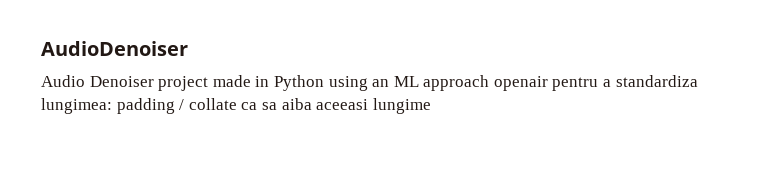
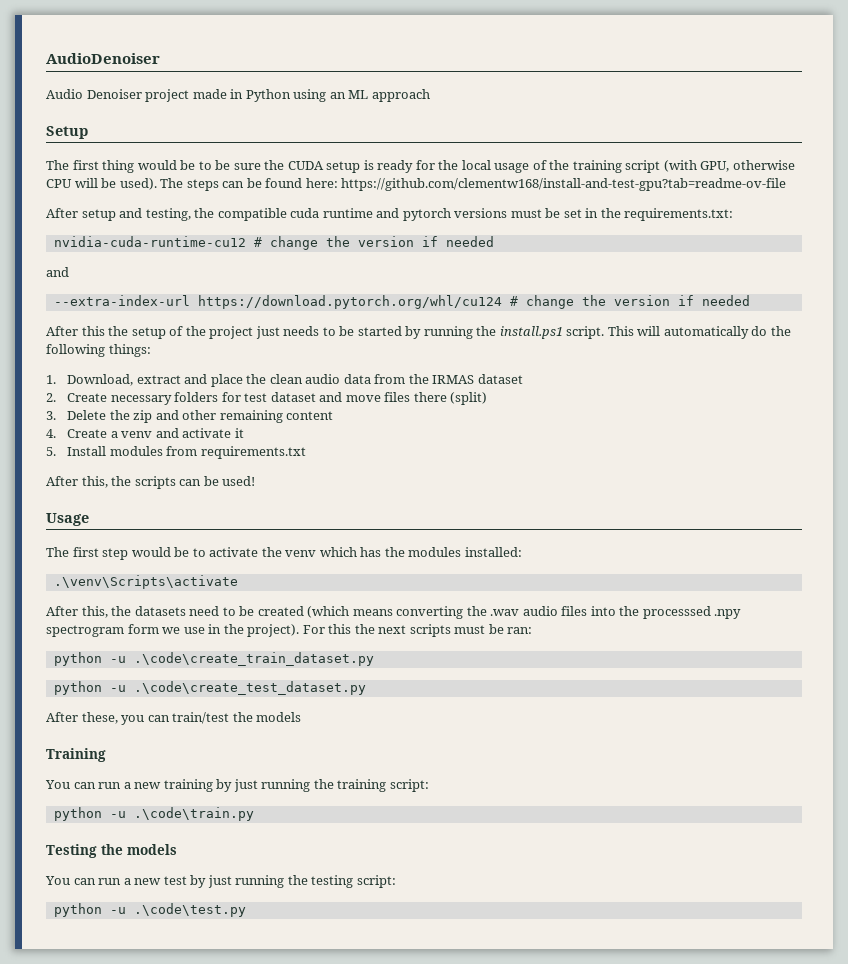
[493,75,698,91] [41,98,431,114] openair pentru a standardiza lungimea: padding / collate ca sa aiba aceeasi lungime -> [46,126,88,139] [46,160,795,173] [46,178,787,191] [46,208,734,221] [53,236,494,250] [46,267,69,277] [53,295,750,309] [46,326,791,339] [46,344,151,357] [46,374,523,387] [46,392,488,405] [46,410,334,423] [46,428,244,438] [46,446,306,459] [46,476,256,489] [46,513,89,526] [46,547,522,560] [53,575,238,589] [46,606,742,619] [46,624,533,637] [53,652,374,666] [53,681,366,695] [46,712,302,725] [46,748,106,762] [45,779,429,792] [53,807,254,821] [46,844,177,858] [45,875,396,888] [53,903,246,917] // Setup // The first thing would be to be sure the CUDA setup is ready for the local usage of the training script (with GPU, otherwise CPU will be used). The steps can be found here: https://github.com/clementw168/install-and-test-gpu?tab=readme-ov-file // After setup and testing, the compatible cuda runtime and pytorch versions must be set in the requirements.txt: // nvidia-cuda-runtime-cu12 # change the version if needed // and // --extra-index-url https://download.pytorch.org/whl/cu124 # change the version if needed // After this the setup of the project just needs to be started by running the install.ps1 script. This will automatically do the following things: // 1. Download, extract and place the clean audio data from the IRMAS dataset // 2. Create necessary folders for test dataset and move files there (split) // 3. Delete the zip and other remaining content // 4. Create a venv and activate it // 5. Install modules from requirements.txt // After this, the scripts can be used! // Usage // The first step would be to activate the venv which has the modules installed: // .\venv\Scripts\activate // After this, the datasets need to be created (which means converting the .wav audio files into the processsed .npy spectrogram form we use in the project). For this the next scripts must be ran: // python -u .\code\create_train_dataset.py // python -u .\code\create_test_dataset.py // After these, you can train/test the models // Training // You can run a new training by just running the training script: // python -u .\code\train.py // Testing the models // You can run a new test by just running the testing script: // python -u .\code\test.py

